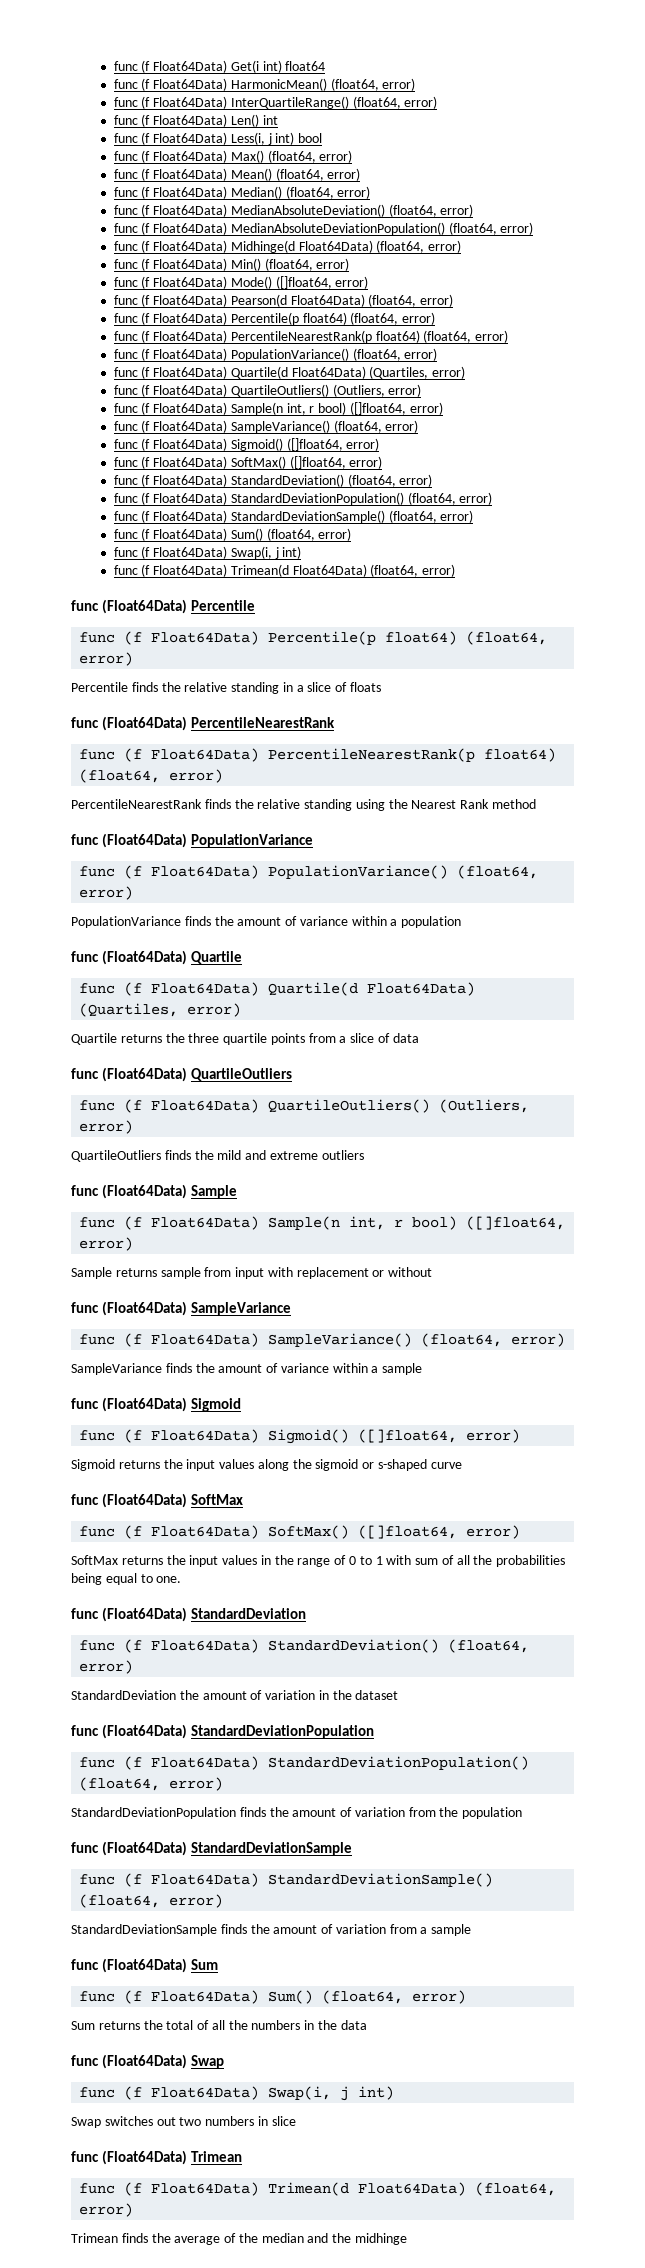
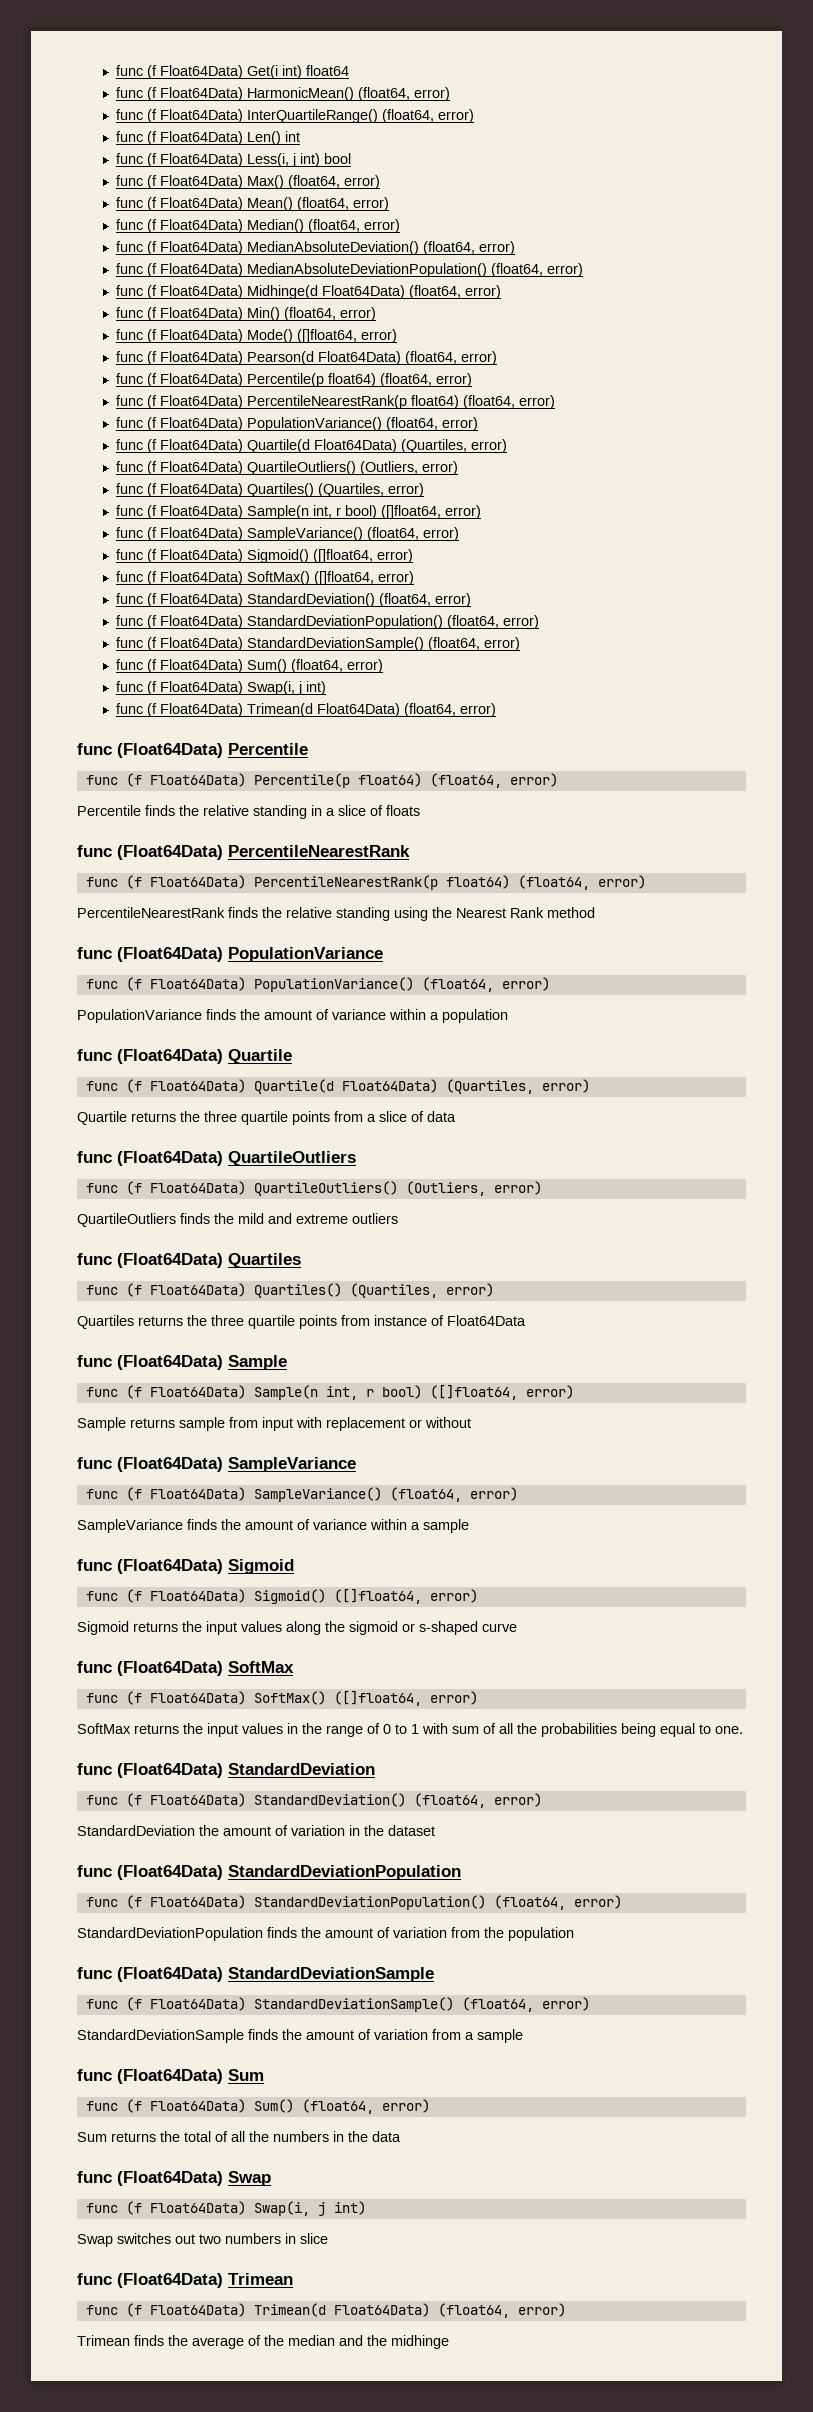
(422, 390) none -> [115,483,424,497] // func (f Float64Data) Quartiles() (Quartiles, error)
(364, 1155) none -> [77,1253,301,1268] [85,1283,494,1298] [77,1315,526,1329] // func (Float64Data) Quartiles // func (f Float64Data) Quartiles() (Quartiles, error) // Quartiles returns the three quartile points from instance of Float64Data

